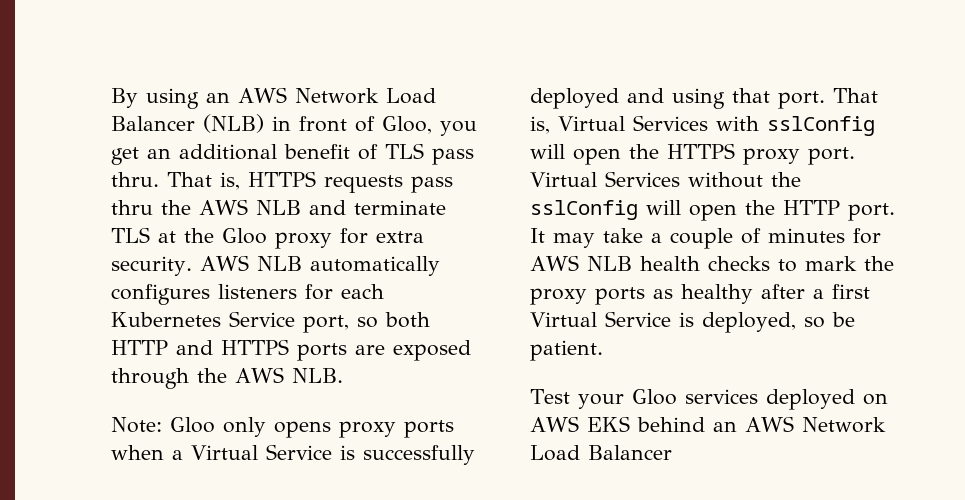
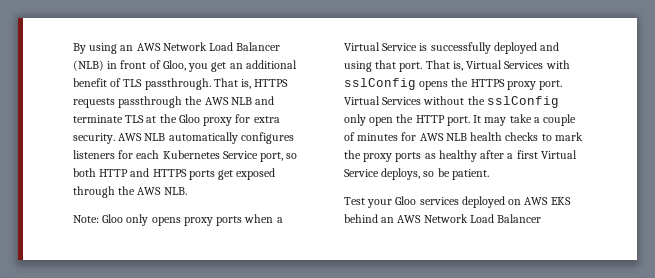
[432,148,474,165] [111,172,159,187] pass thru. -> [144,78,211,90] passthrough.
[411,176,453,193] [111,200,153,215] pass thru -> [118,96,183,108] passthrough
[355,345,385,355] are -> [218,170,234,180] get
[530,144,621,165] will open -> [419,81,449,90] opens
[646,200,681,215] will -> [344,114,366,126] only
[678,312,796,333] is deployed, -> [381,168,421,180] deploys,

